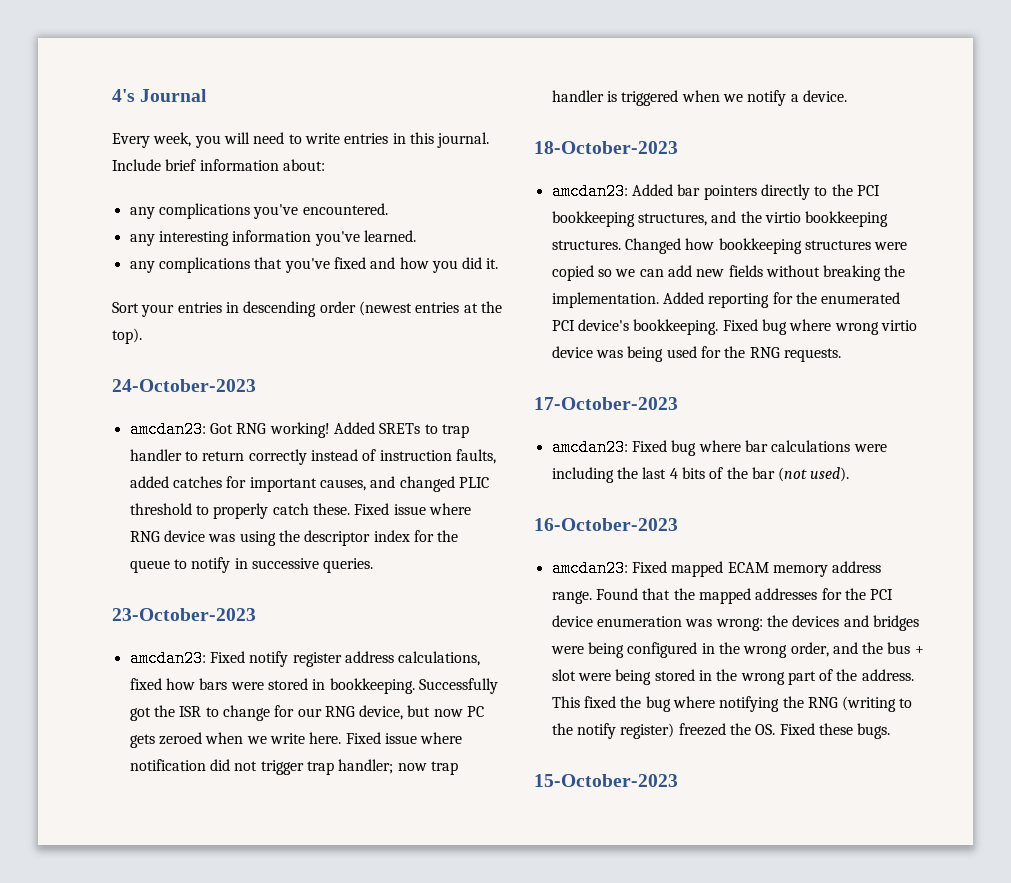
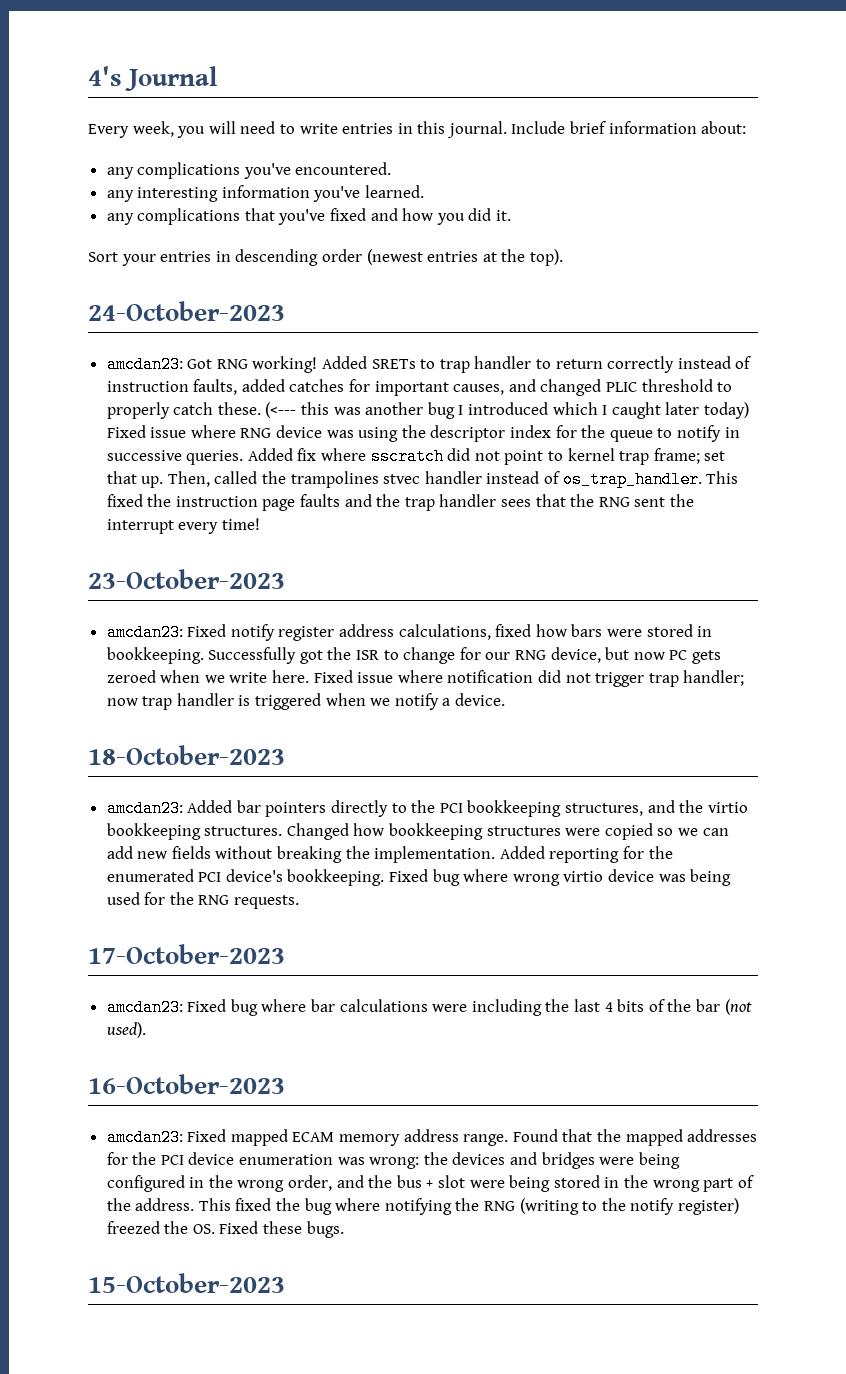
(350, 509) none -> [265,402,749,419] (<--- this was another bug I introduced which I caught later today)
(374, 565) none -> [247,448,726,465] [106,471,739,488] [106,494,694,511] [106,518,260,534] Added fix where sscratch did not point to kernel trap frame; set that up. Then, called the trampolines stvec handler instead of os_trap_handler. This fixed the instruction page faults and the trap handler sees that the RNG sent the interrupt every time!

